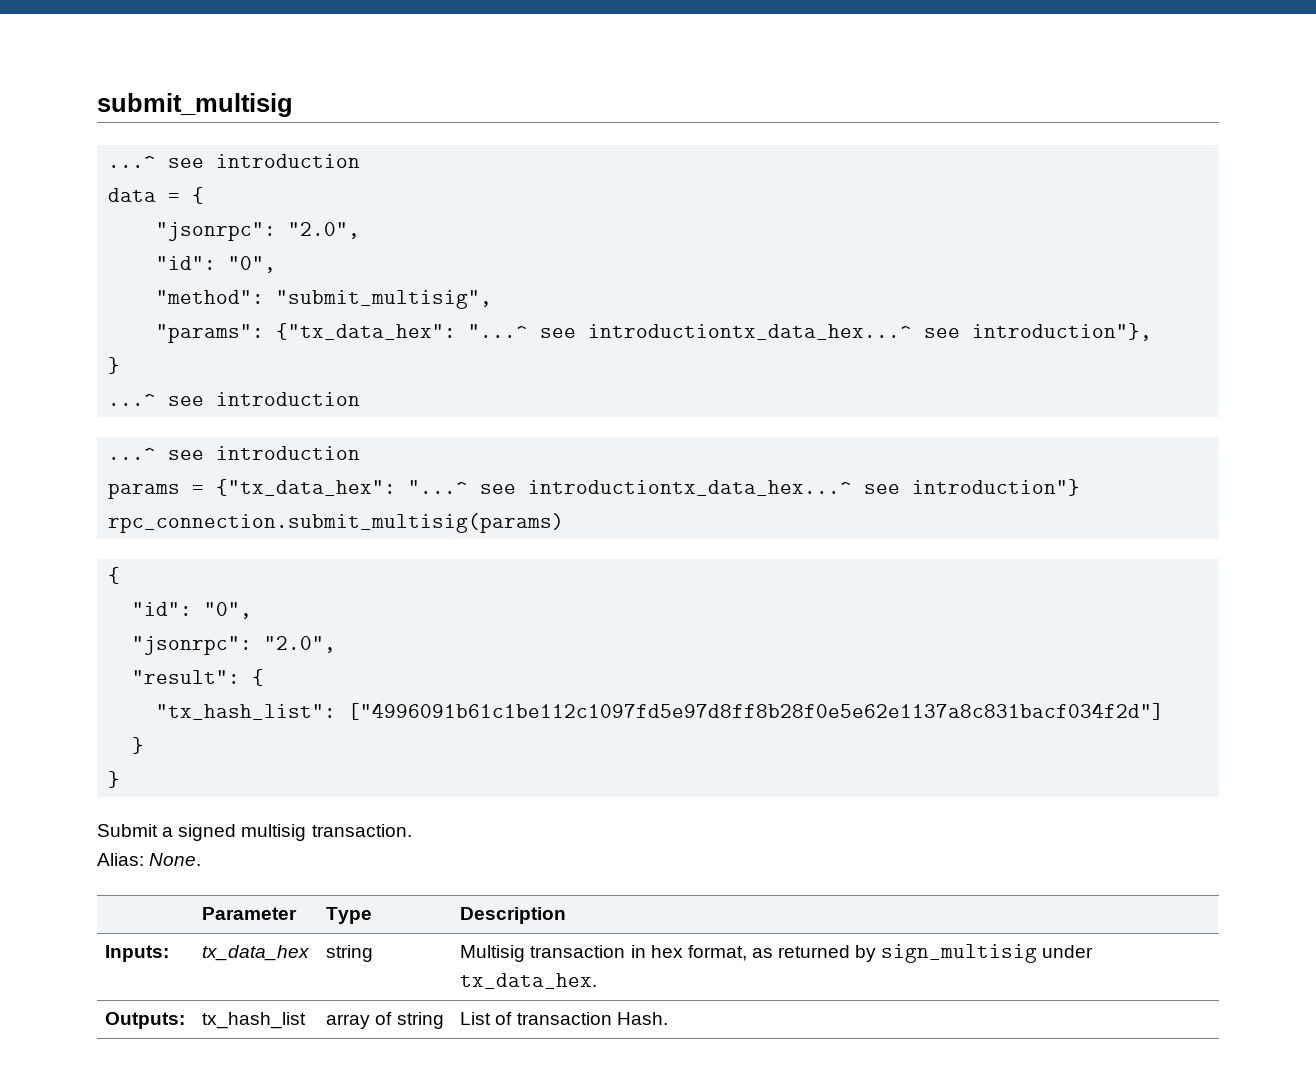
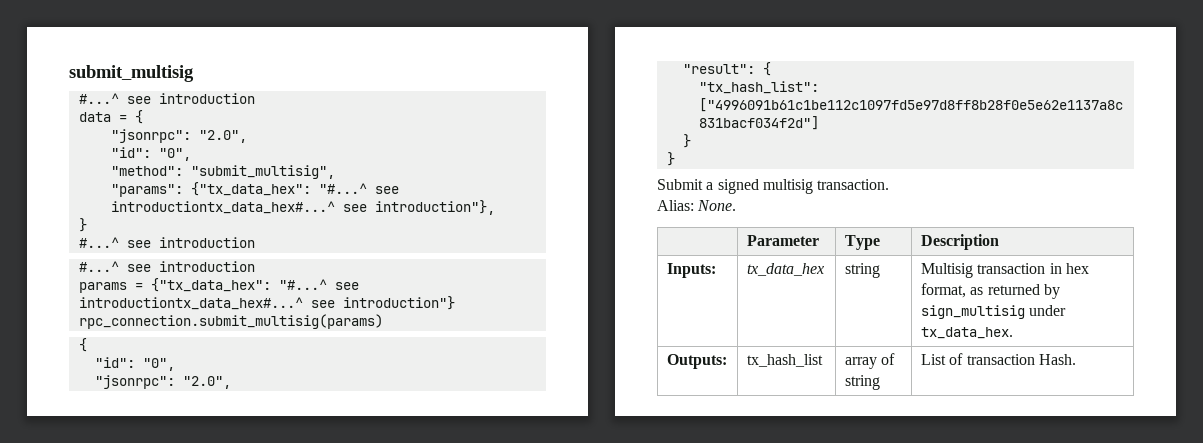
[108,155,157,168] ...^ -> [78,93,119,104] #...^
[468,324,913,340] "...^ see introductiontx_data_hex...^ -> [318,183,399,194] [110,201,335,214] "#...^ see introductiontx_data_hex#...^
[108,392,361,406] [108,447,157,460] ...^ see introduction // ...^ -> [78,237,255,248] [78,261,119,272] #...^ see introduction // #...^
[408,480,853,496] "...^ see introductiontx_data_hex...^ -> [278,279,359,290] [78,297,303,310] "#...^ see introductiontx_data_hex#...^

